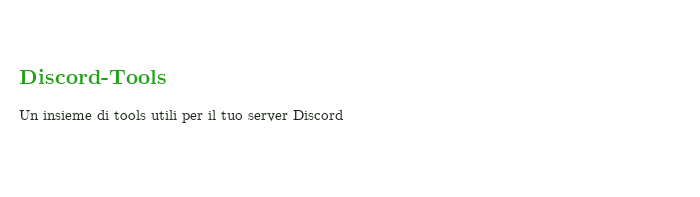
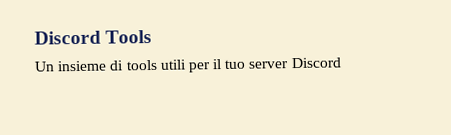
[19,69,167,84] Discord-Tools -> [34,29,153,45] Discord Tools

